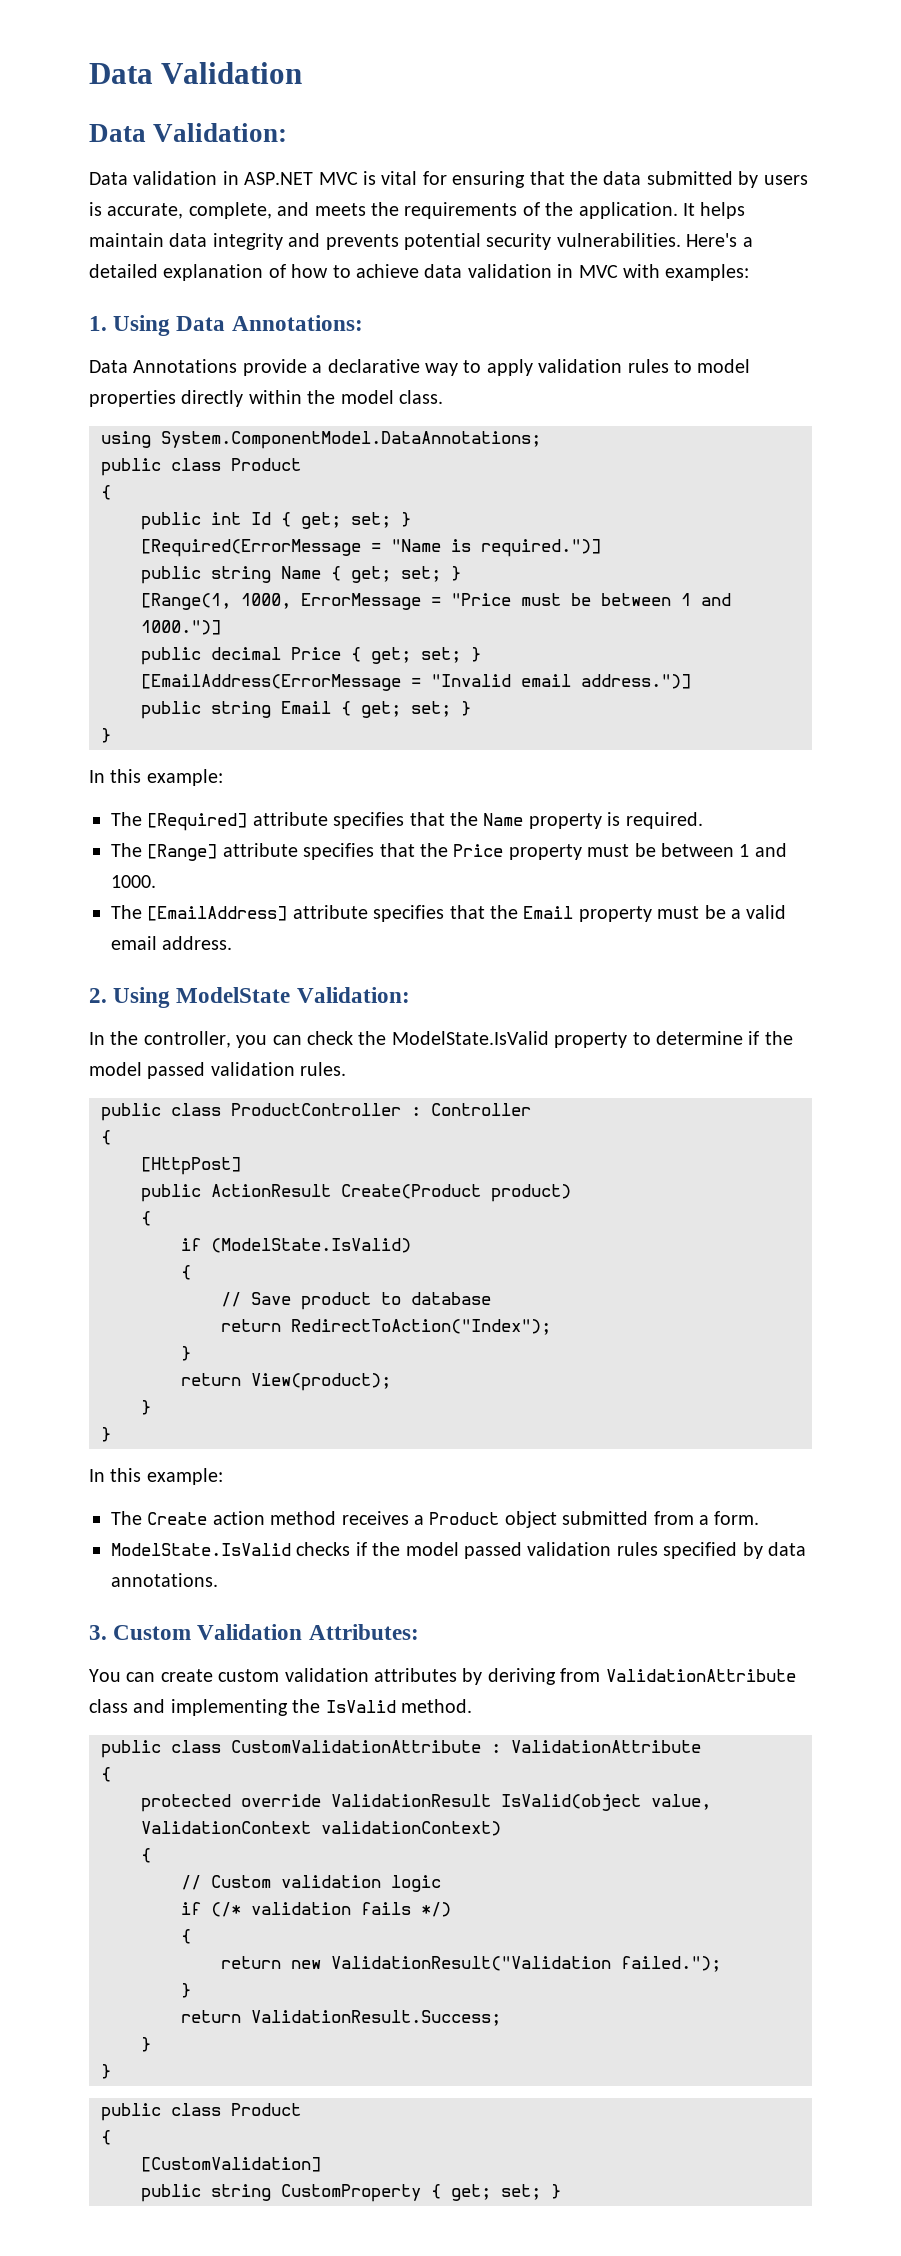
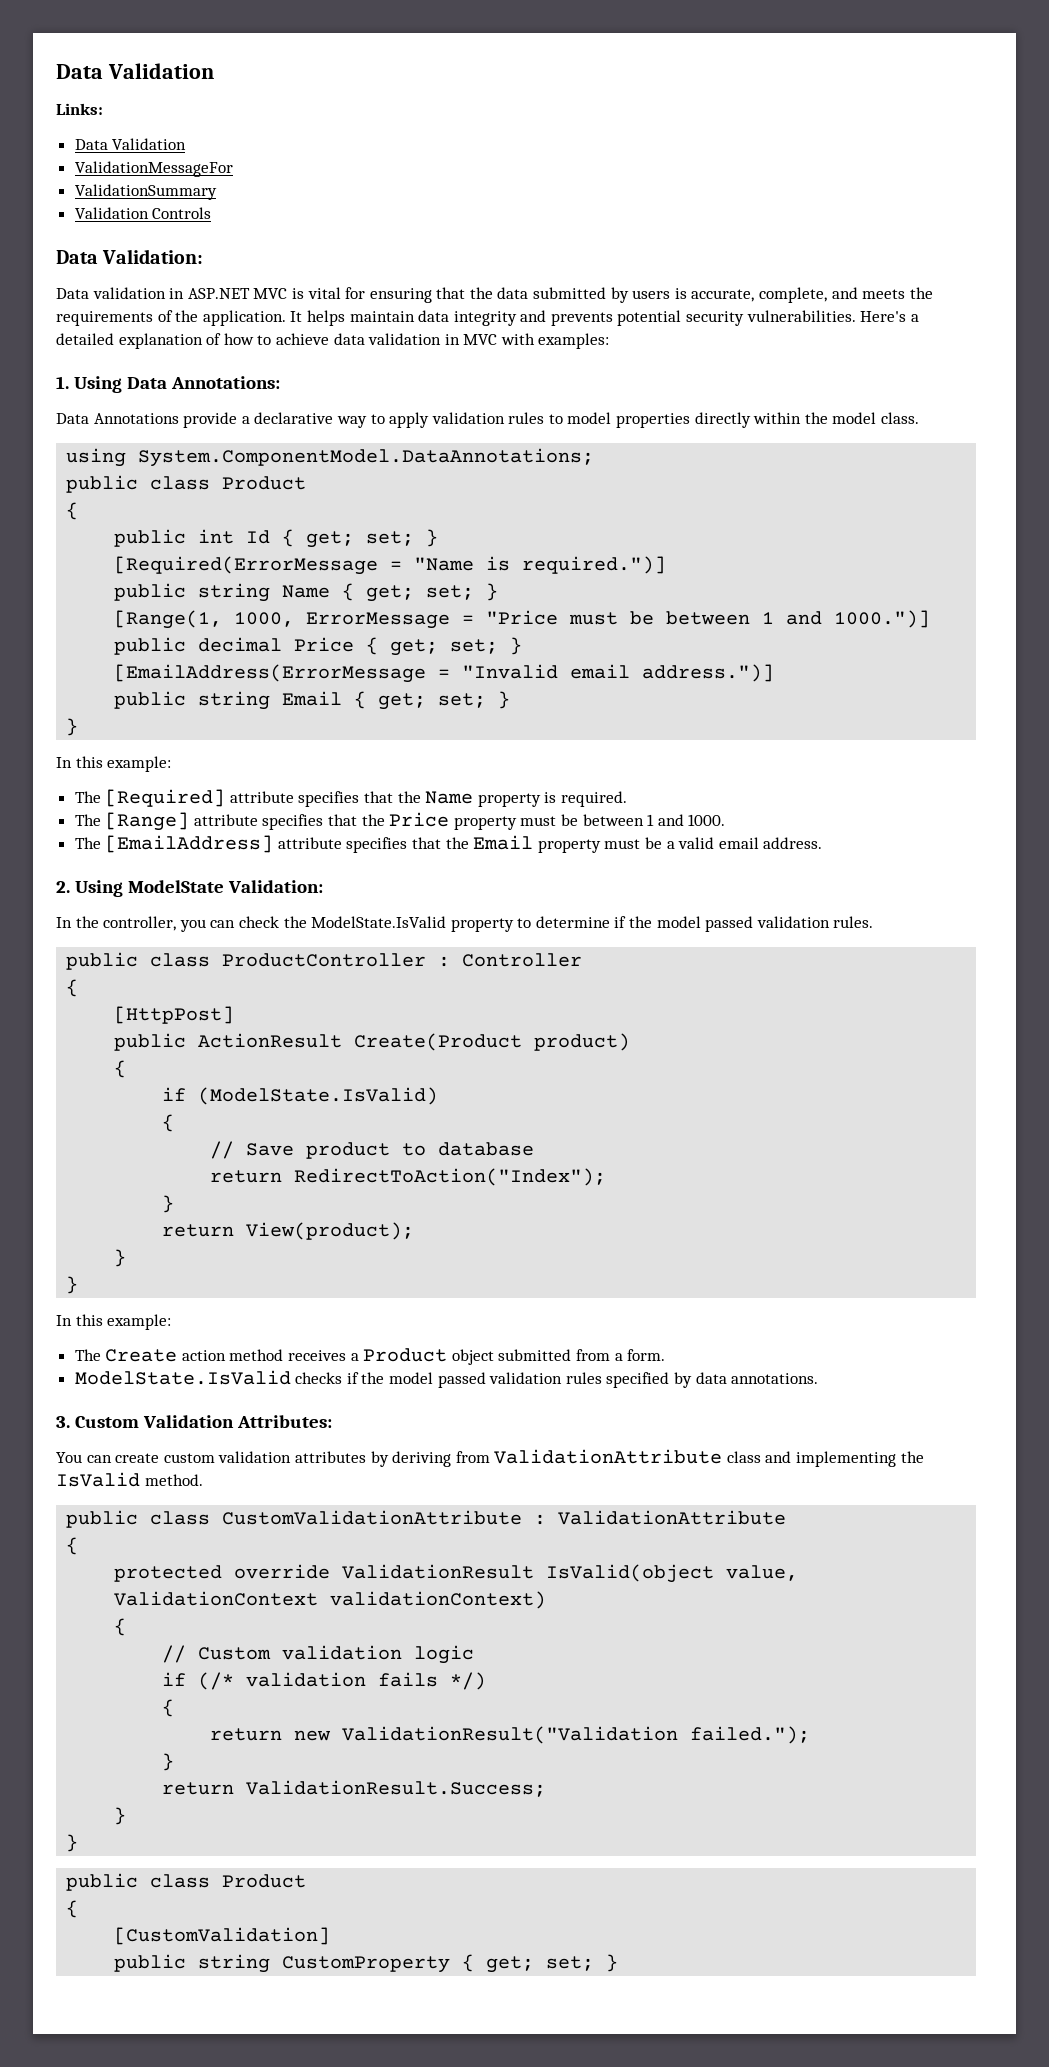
[89,62,303,84] Data Validation -> [56,63,214,79] [56,103,103,115] [74,138,187,150] [74,161,233,177] [74,184,217,200] [74,207,212,219] Data Validation // Links: // Data Validation // ValidationMessageFor // ValidationSummary // Validation Controls

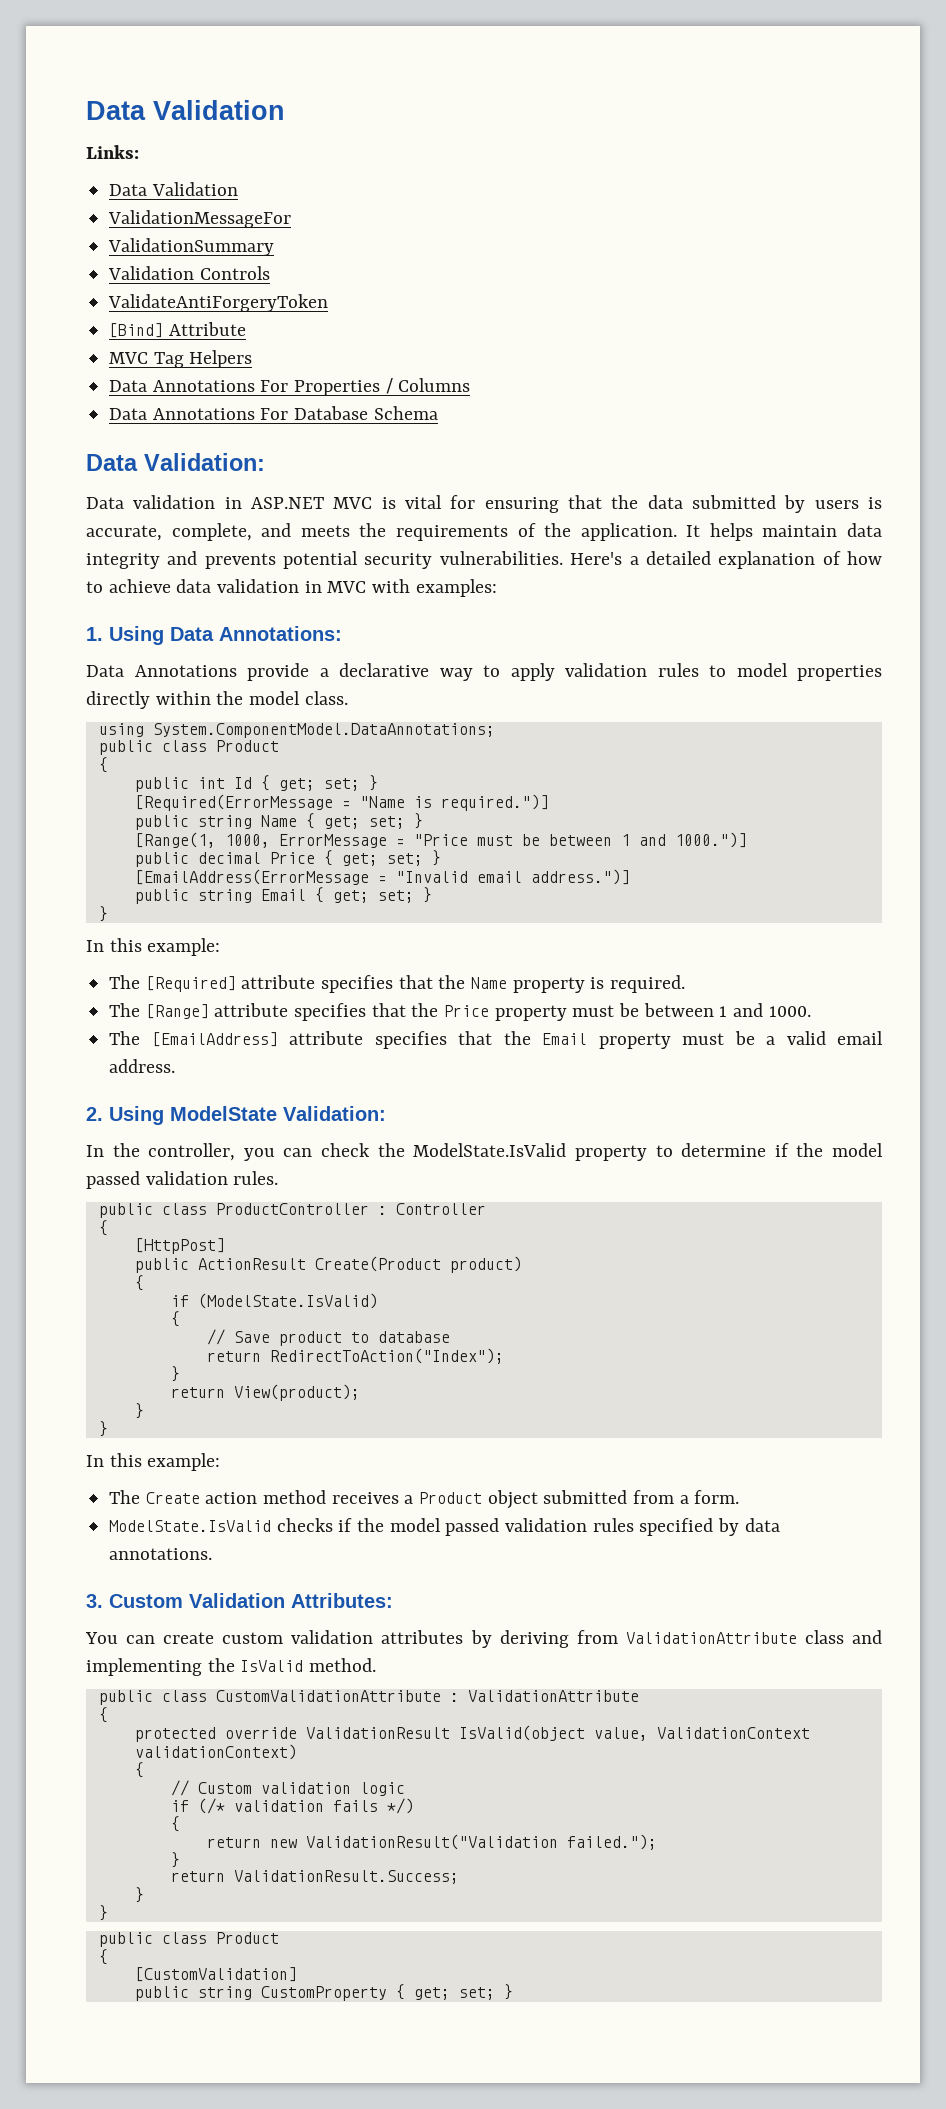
(212, 213) none -> [108,294,329,312] [109,322,246,338] [109,350,253,368] [109,378,471,396] [109,406,438,420] // ValidateAntiForgeryToken // [Bind] Attribute // MVC Tag Helpers // Data Annotations For Properties / Columns // Data Annotations For Database Schema

